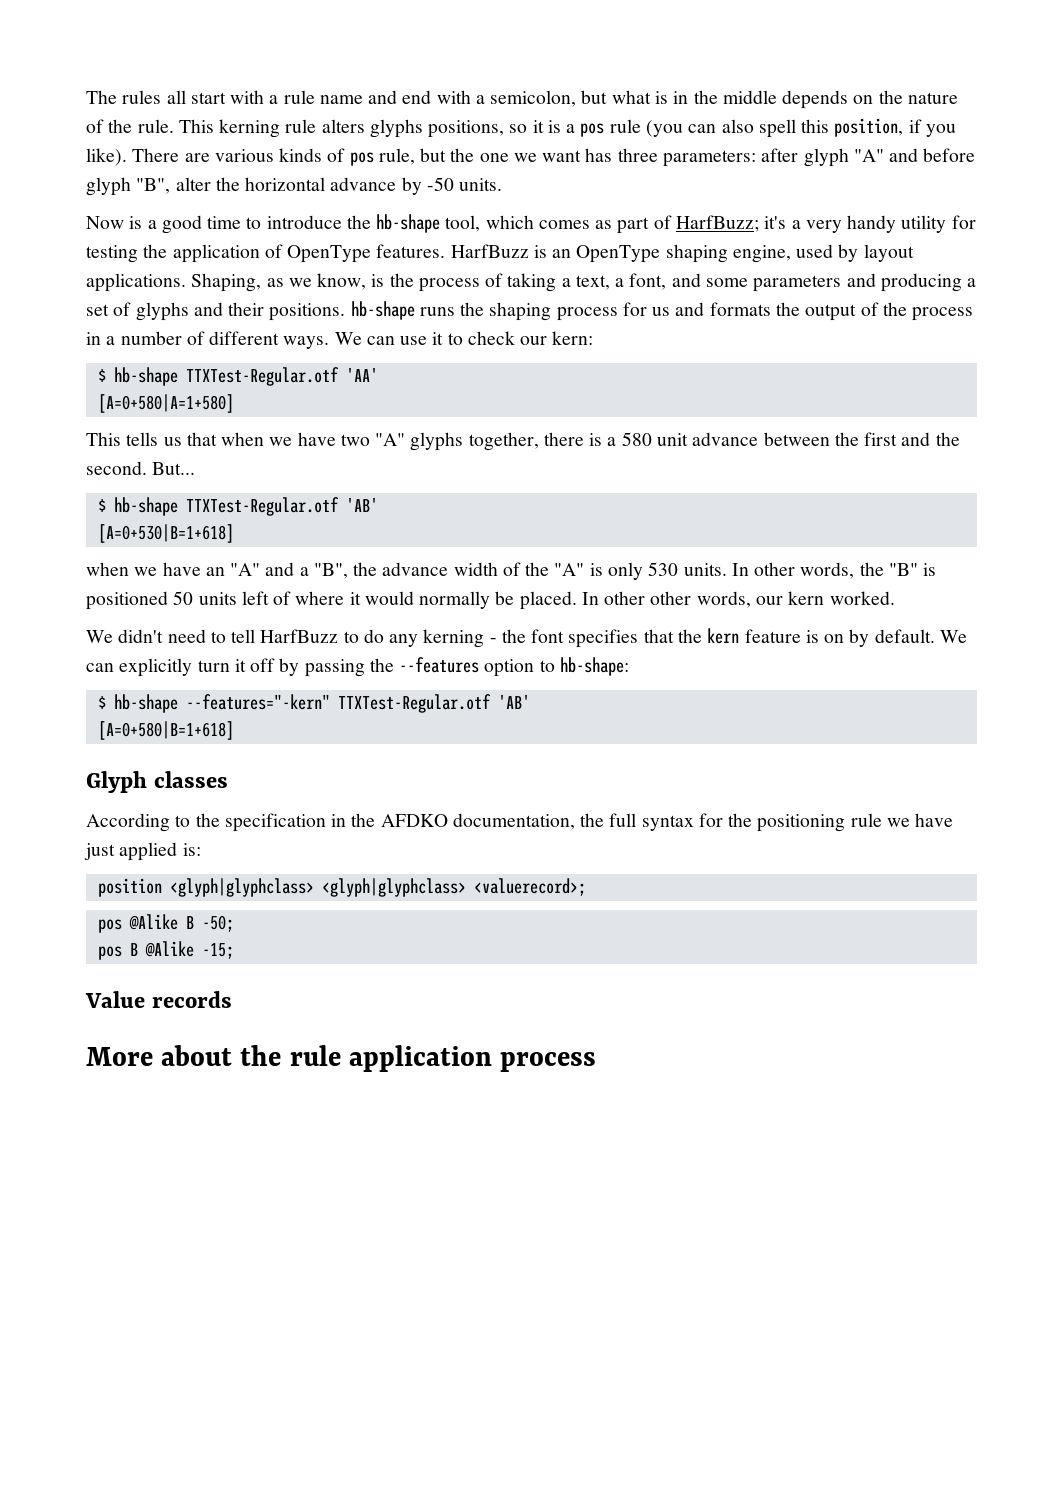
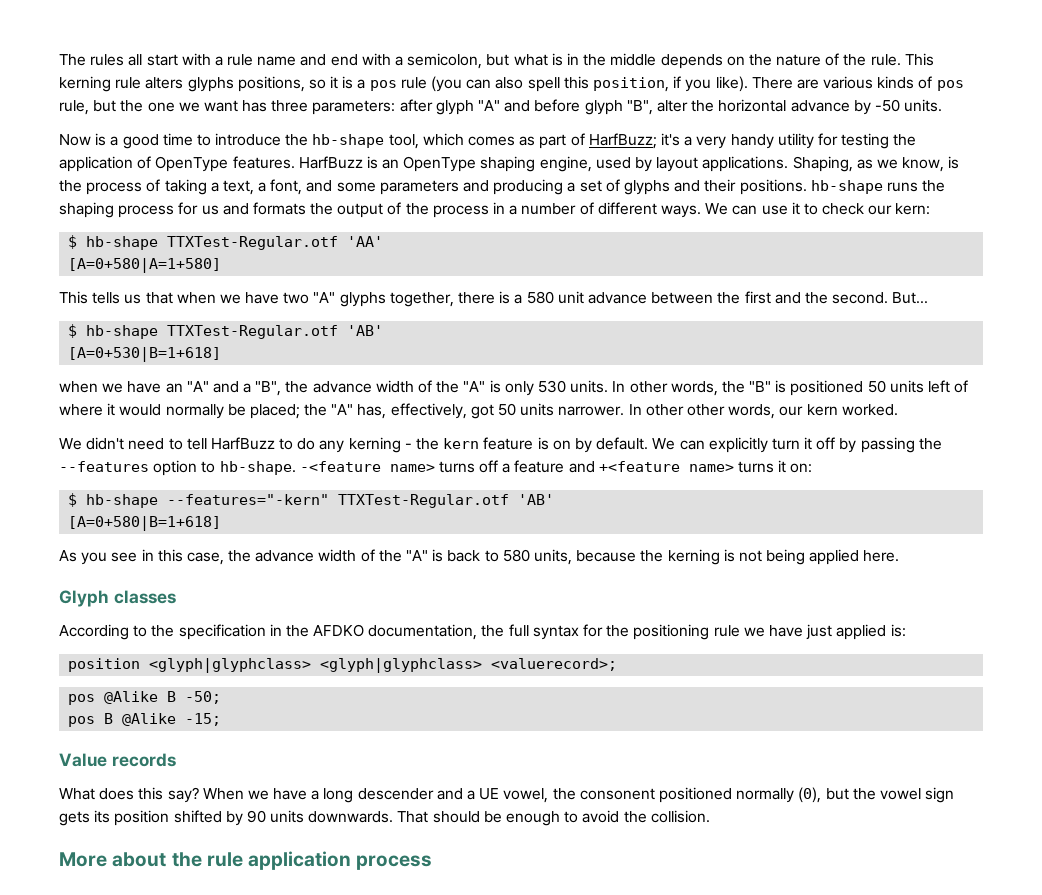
[519,591,577,610] placed. -> [249,403,625,419] placed; the "A" has, effectively, got 50 units narrower.
[531,629,702,648] font specifies that the -> (440, 444) none
[559,657,629,676] hb-shape: -> [219,460,813,475] hb-shape. -<feature name> turns off a feature and +<feature name> turns it on:
(234, 730) none -> [59,549,900,565] // As you see in this case, the advance width of the "A" is back to 580 units, because the kerning is not being applied here.
(233, 999) none -> [59,787,955,803] [59,810,710,826] // What does this say? When we have a long descender and a UE vowel, the consonent positioned normally (0), but the vowel sign gets its position shifted by 90 units downwards. That should be enough to avoid the collision.

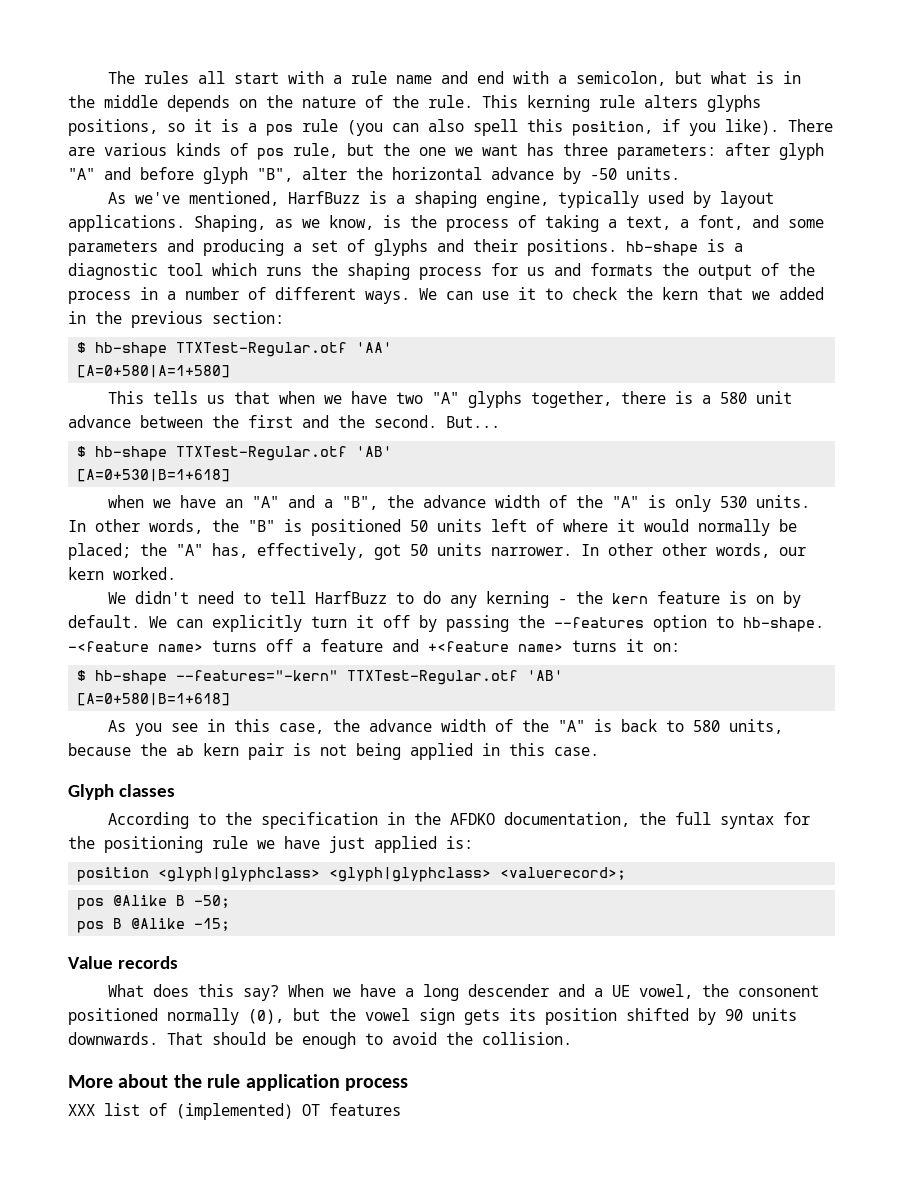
[59,133,917,149] [59,156,477,172] Now is a good time to introduce the hb-shape tool, which comes as part of HarfBuzz; it's a very handy utility for testing the application of OpenType features. HarfBuzz is an OpenType -> [107,191,405,206] As we've mentioned, HarfBuzz is a
(592, 164) none -> [557,191,639,208] typically
(883, 187) none -> [707,239,743,252] [68,263,257,280] is a diagnostic tool which
[868,203,931,215] our kern: -> [626,287,824,300] [68,311,284,328] the kern that we added in the previous section:
[667,549,720,565] kerning -> [176,743,284,760] ab kern pair
[863,550,900,562] here. -> [482,743,599,756] in this case.
(433, 862) none -> [68,1103,401,1120] // XXX list of (implemented) OT features

